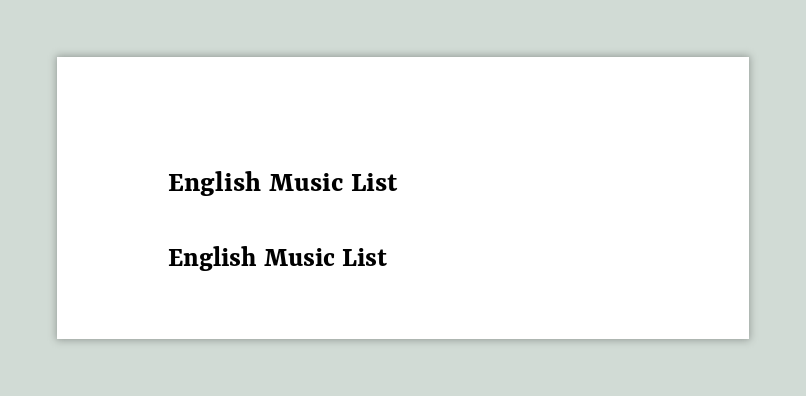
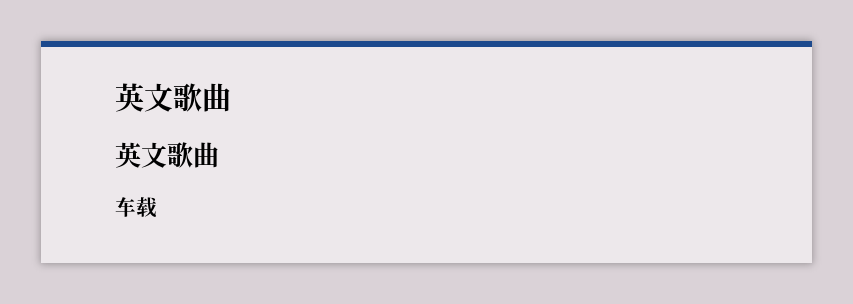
[168,171,399,196] [168,246,388,271] English Music List // English Music List -> [115,83,231,112] [115,142,219,168] [115,197,157,218] 英文歌曲 // 英文歌曲 // 车载

